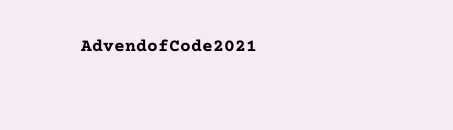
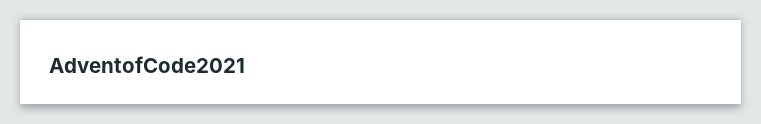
[80,39,257,52] AdvendofCode2021 -> [49,56,245,73] AdventofCode2021

